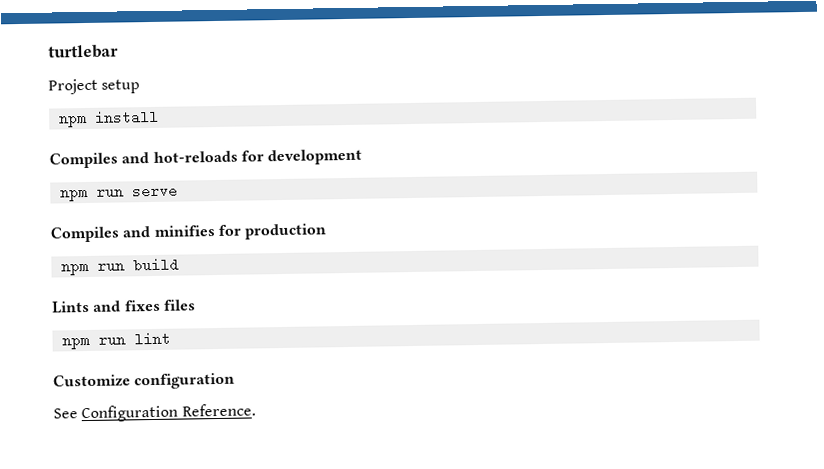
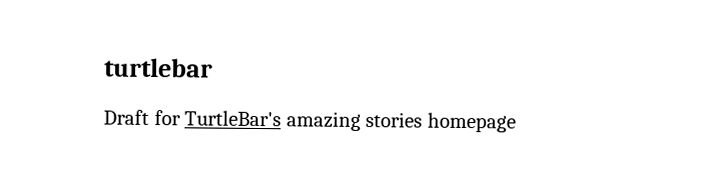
[48,78,141,95] [58,109,159,128] [49,148,363,169] [59,183,178,202] [50,223,328,243] [60,257,179,276] [51,299,196,314] [61,332,171,350] [53,372,236,390] [53,403,256,423] Project setup // npm install // Compiles and hot-reloads for development // npm run serve // Compiles and minifies for production // npm run build // Lints and fixes files // npm run lint // Customize configuration // See Configuration Reference. -> [103,109,516,133] Draft for TurtleBar's amazing stories homepage

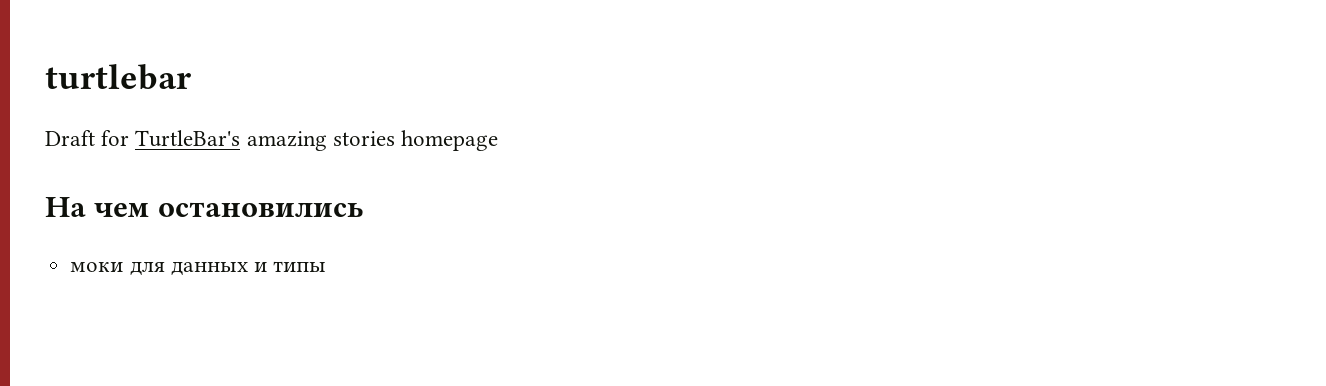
(516, 122) none -> [45,197,363,217] [70,261,327,276] // На чем остановились // моки для данных и типы

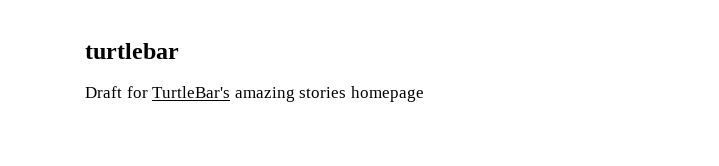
[45,197,363,217] [70,261,327,276] // На чем остановились // моки для данных и типы -> (424, 94) none

